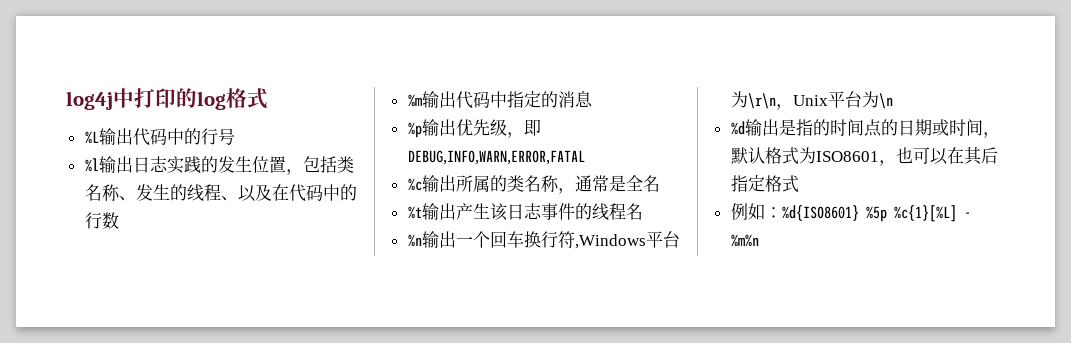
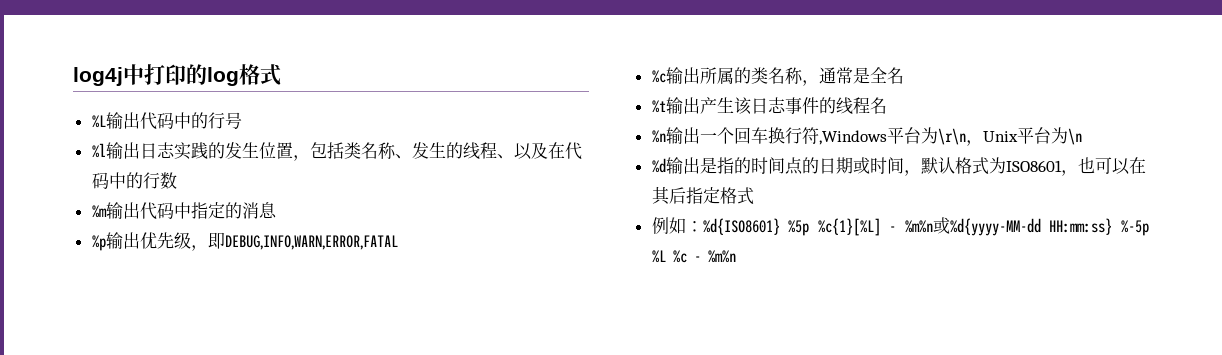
(759, 240) none -> [932,217,1149,236] [651,250,736,263] 或%d{yyyy-MM-dd HH:mm:ss} %-5p %L %c - %m%n

